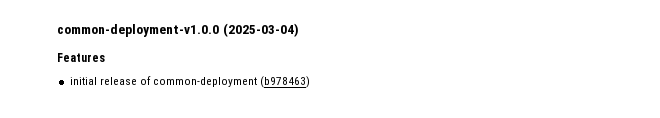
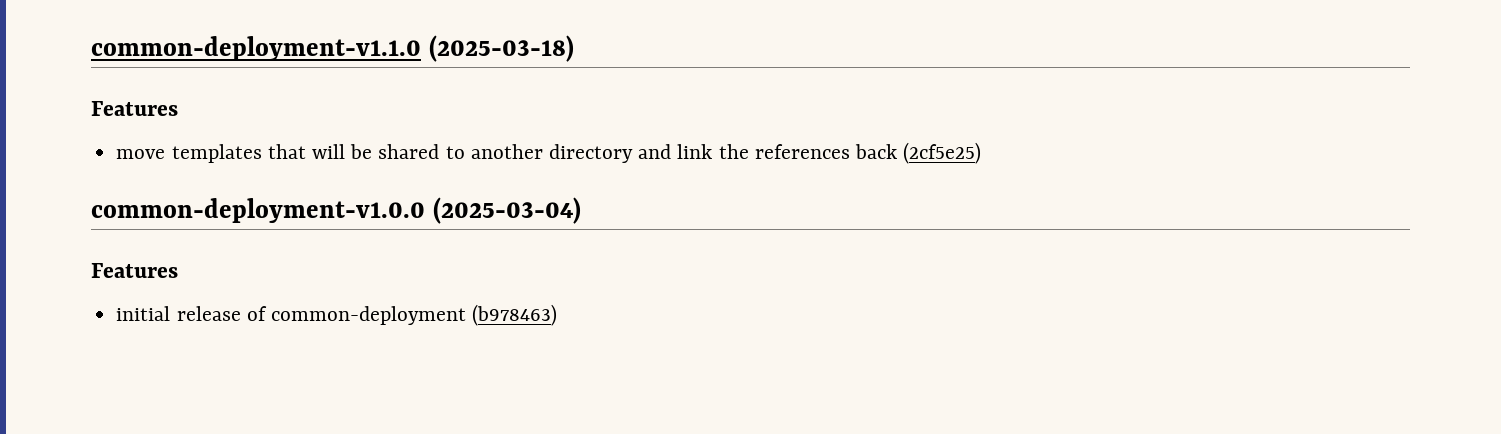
(57, 30) none -> [91,35,574,62] [91,101,178,116] [116,142,982,164] common-deployment-v1.1.0 (2025-03-18) // Features // move templates that will be shared to another directory and link the references back (2cf5e25) //

